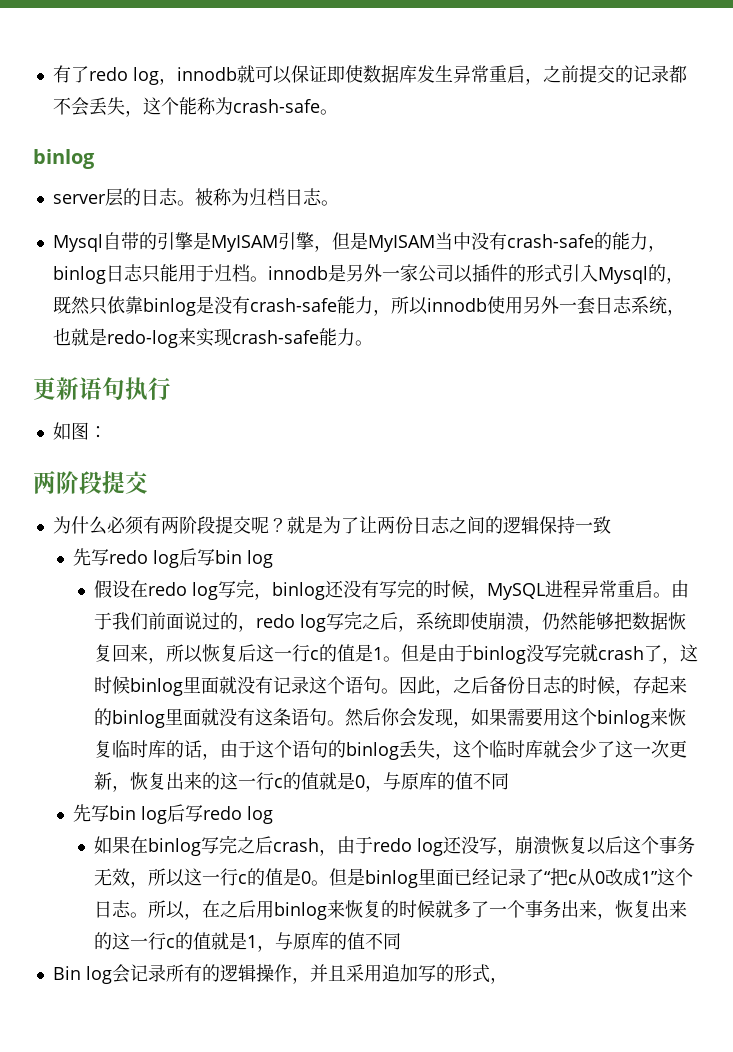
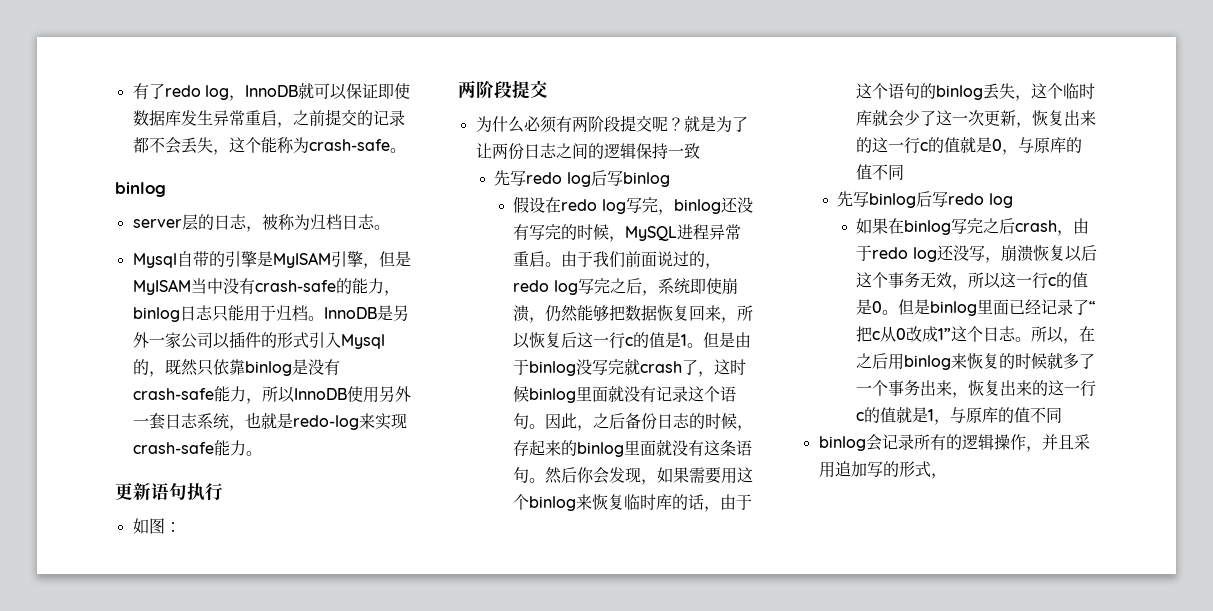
[176,67,237,81] innodb -> [244,85,298,97] InnoDB
[176,200,195,206] 。 -> [245,226,262,232] ，
[267,266,328,280] innodb -> [323,307,377,319] InnoDB
[426,298,487,312] innodb -> [293,388,347,400] InnoDB
[215,550,274,568] bin log -> [622,172,670,187] binlog
[109,806,168,824] bin log -> [869,193,917,208] binlog
[52,966,112,984] Bin log -> [818,436,866,451] binlog

